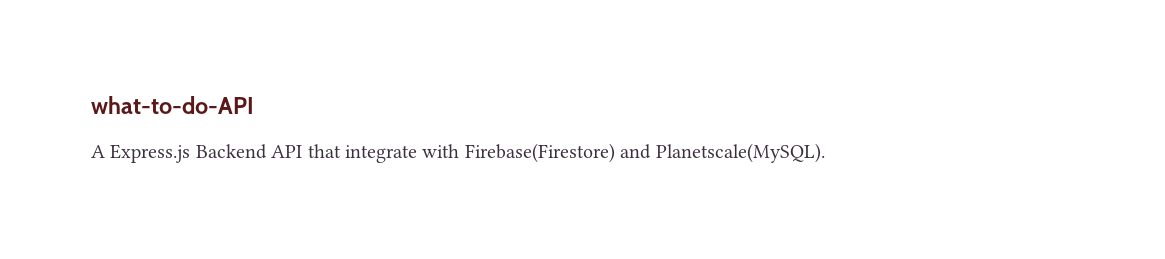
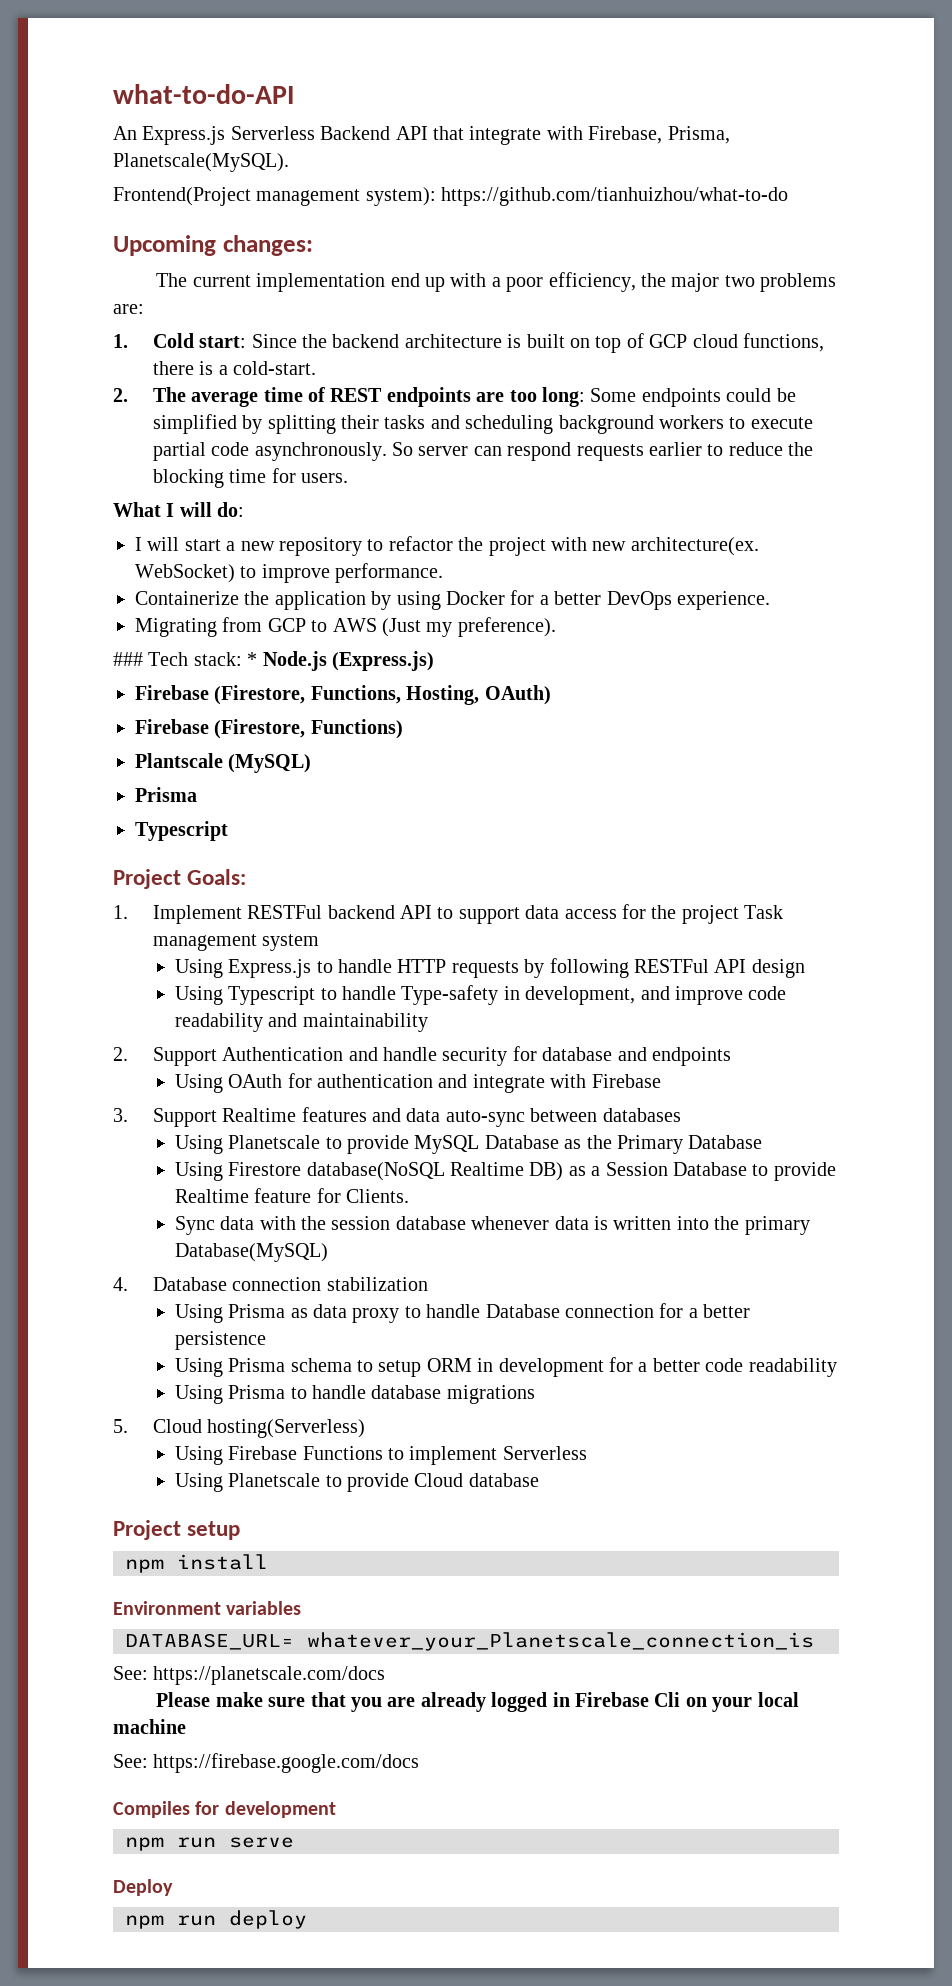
[91,144,191,163] A Express.js -> [113,126,315,145] An Express.js Serverless
[464,143,825,163] Firebase(Firestore) and Planetscale(MySQL). -> [588,126,730,144] [113,153,289,172] [113,187,789,206] [113,235,313,256] [156,272,837,292] [113,304,144,314] [113,333,825,353] [152,361,317,375] [113,387,796,407] [152,414,813,434] [152,442,814,461] [152,468,349,488] [113,502,245,517] [135,536,759,556] [135,563,444,583] [135,590,770,610] [135,617,556,637] [113,651,434,671] [135,685,551,705] [135,719,403,739] [135,753,312,773] [135,787,197,802] [135,821,228,841] [113,869,247,889] [113,904,784,924] [152,934,320,951] [174,958,805,978] [174,985,787,1005] [174,1013,428,1032] [113,1046,732,1066] [174,1073,661,1093] [113,1107,681,1127] [174,1135,763,1154] [174,1162,836,1181] [174,1188,410,1203] [174,1216,810,1235] [174,1243,328,1262] [113,1277,428,1291] [174,1303,751,1323] [174,1331,266,1350] [174,1357,837,1377] [174,1385,535,1404] [113,1419,366,1438] [174,1446,587,1465] [174,1473,539,1492] [113,1520,241,1540] [125,1554,268,1573] [113,1601,302,1615] [125,1632,814,1651] [113,1666,386,1685] [156,1692,799,1712] [113,1719,186,1734] [113,1753,420,1773] [113,1801,336,1818] [125,1837,294,1851] [113,1879,173,1896] [125,1910,307,1929] Firebase, Prisma, Planetscale(MySQL). // Frontend(Project management system): https://github.com/tianhuizhou/what-to-do // Upcoming changes: // The current implementation end up with a poor efficiency, the major two problems are: // 1. Cold start: Since the backend architecture is built on top of GCP cloud functions, there is a cold-start. // 2. The average time of REST endpoints are too long: Some endpoints could be simplified by splitting their tasks and scheduling background workers to execute partial code asynchronously. So server can respond requests earlier to reduce the blocking time for users. // What I will do: // I will start a new repository to refactor the project with new architecture(ex. WebSocket) to improve performance. // Containerize the application by using Docker for a better DevOps experience. // Migrating from GCP to AWS (Just my preference). // ### Tech stack: * Node.js (Express.js) // Firebase (Firestore, Functions, Hosting, OAuth) // Firebase (Firestore, Functions) // Plantscale (MySQL) // Prisma // Typescript // Project Goals: // 1. Implement RESTFul backend API to support data access for the project Task management system // Using Express.js to handle HTTP requests by following RESTFul API design // Using Typescript to handle Type-safety in development, and improve code readability and maintainability // 2. Support Authentication and handle security for database and endpoints // Using OAuth for authentication and integrate with Firebase // 3. Support Realtime features and data auto-sync between databases // Using Planetscale to provide MySQL Database as the Primary Database // Using Firestore database(NoSQL Realtime DB) as a Session Database to provide Realtime feature for Clients. // Sync data with the session database whenever data is written into the primary Database(MySQL) // 4. Database connection stabilization // Using Prisma as data proxy to handle Database connection for a better persistence // Using Prisma schema to setup ORM in development for a better code readability // Using Prisma to handle database migrations // 5. Cloud hosting(Serverless) // Using Firebase Functions to implement Serverless // Using Planetscale to provide Cloud database // Project setup // npm install // Environment variables // DATABASE_URL= whatever_your_Planetscale_connection_is // See: https://planetscale.com/docs // Please make sure that you are already logged in Firebase Cli on your local machine // See: https://firebase.google.com/docs // Compiles for development // npm run serve // Deploy // npm run deploy

